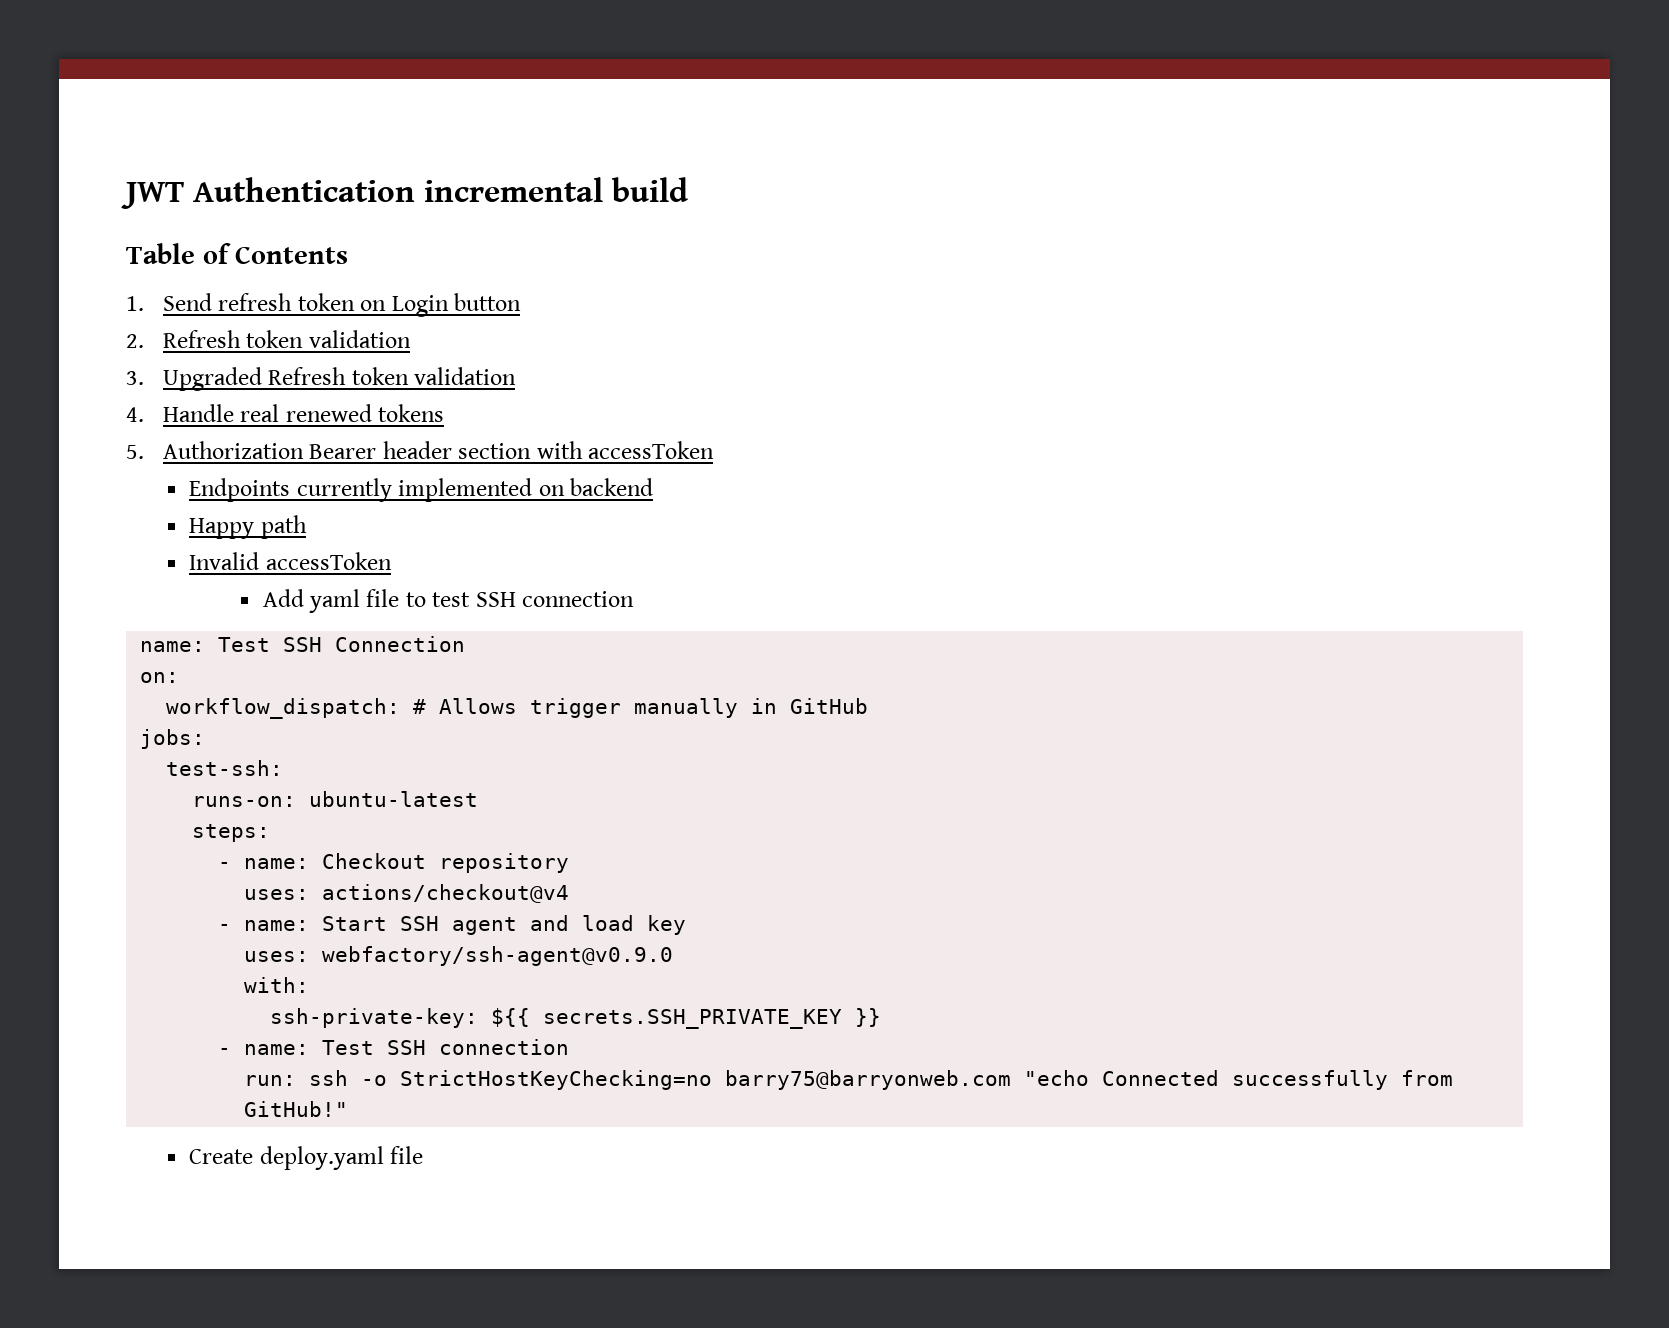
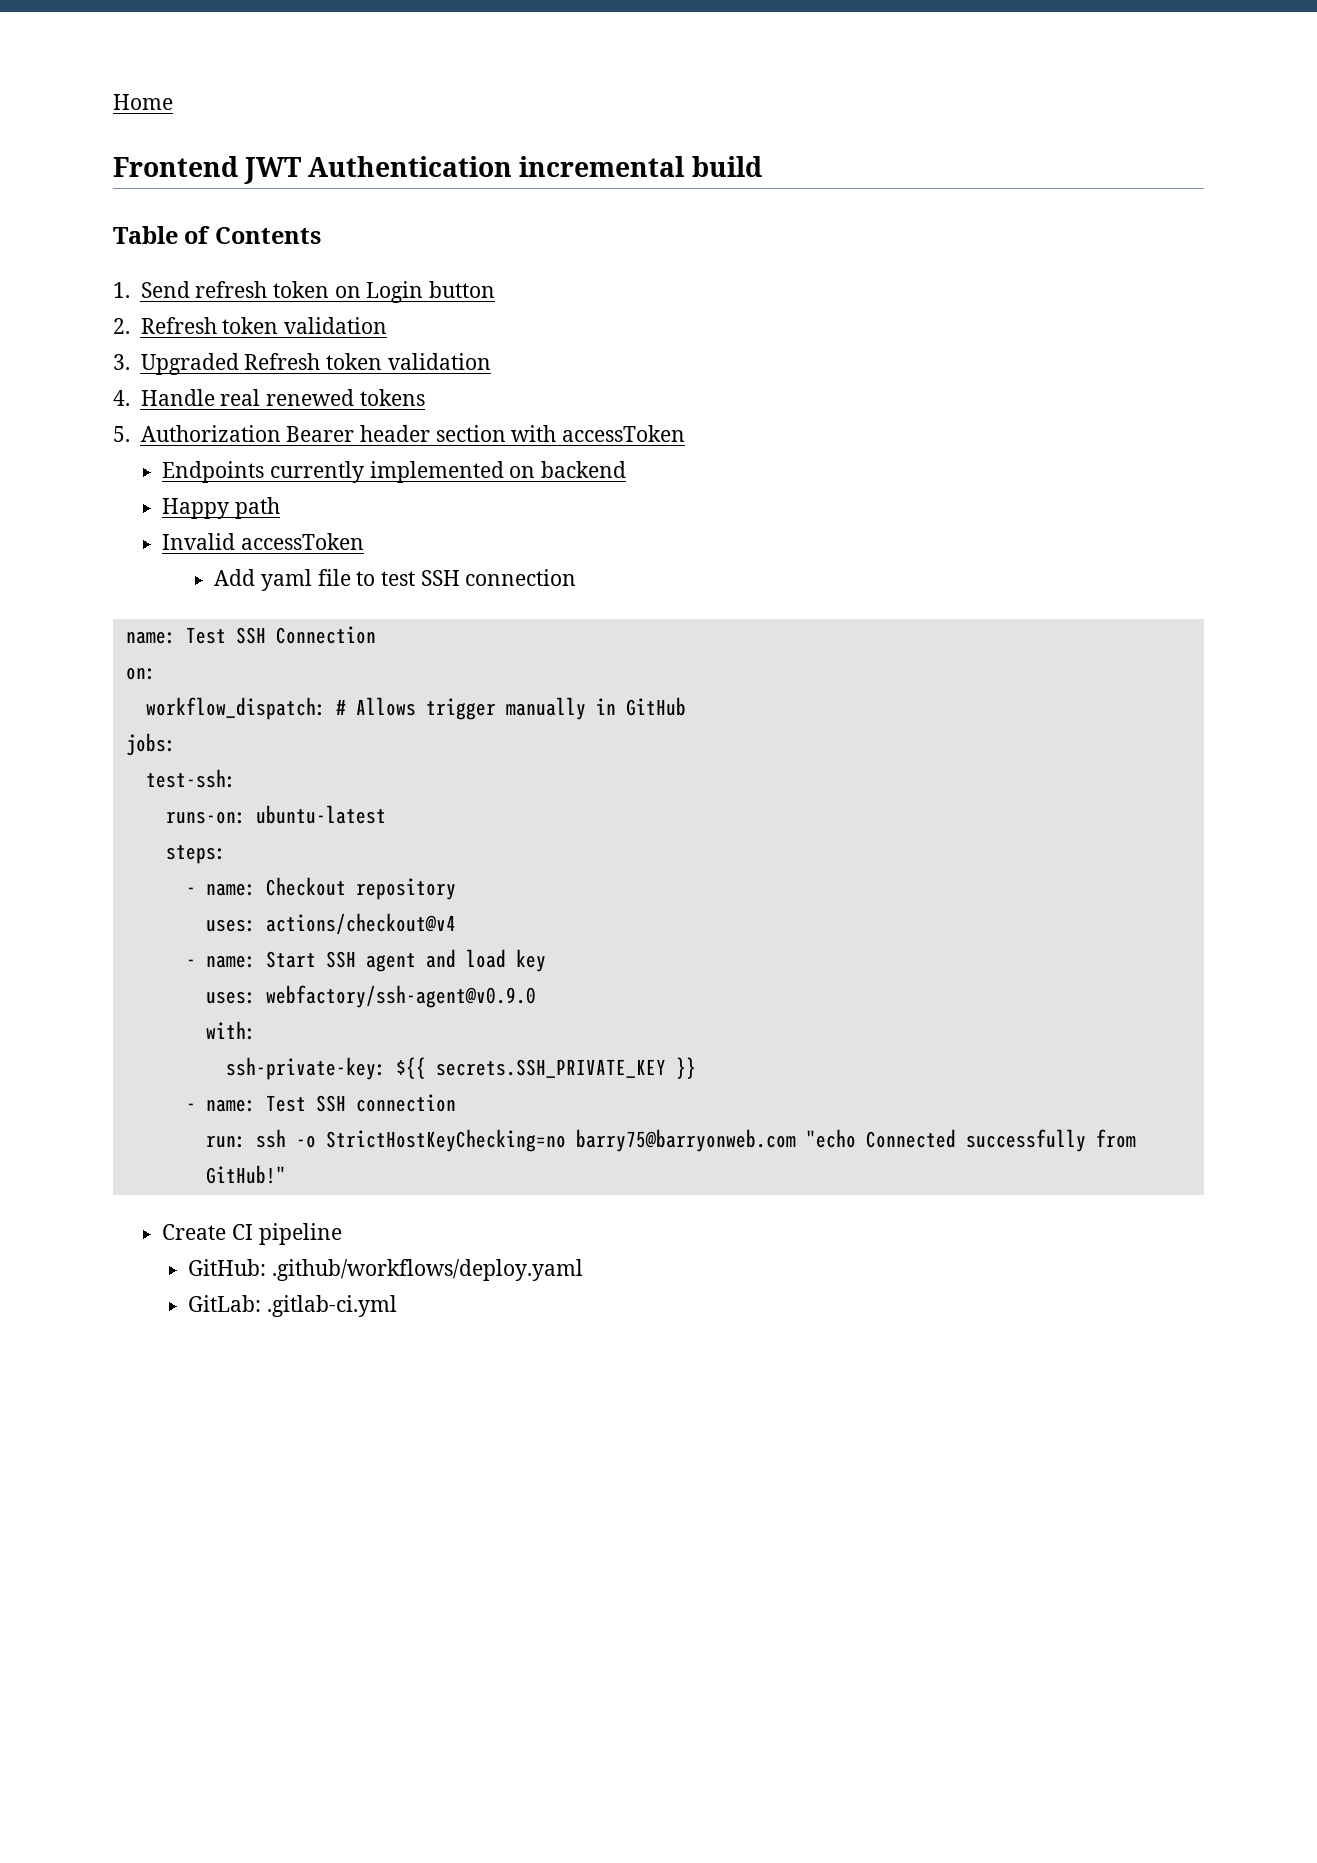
(121, 195) none -> [113,94,173,110] [113,156,238,177] Home // Frontend
[259,1146,424,1170] deploy.yaml file -> [231,1223,342,1245] [188,1259,583,1281] [188,1295,397,1317] CI pipeline // GitHub: .github/workflows/deploy.yaml // GitLab: .gitlab-ci.yml

